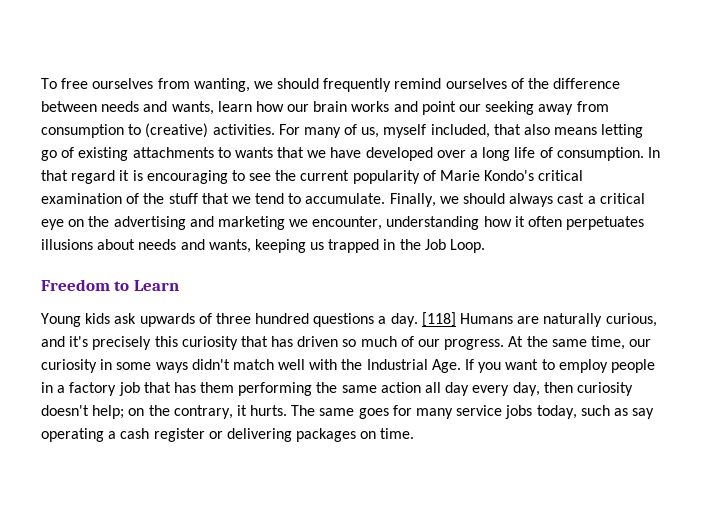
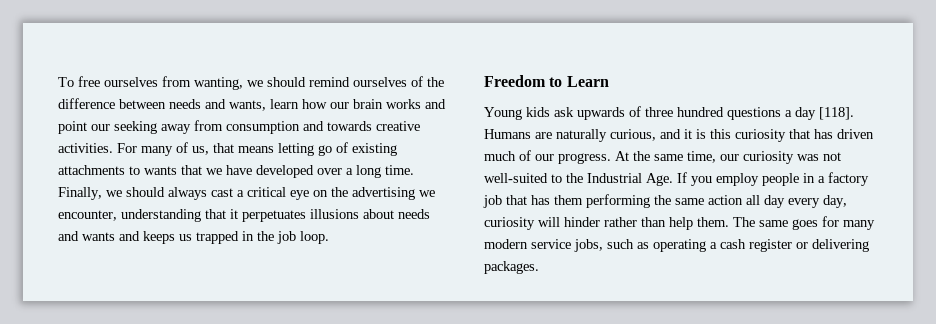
[323,78,392,92] frequently -> (306, 82) none
[128,123,209,138] to (creative) -> [303,121,420,131] and towards creative
[383,124,551,138] myself included, that also -> [213,143,234,153] that
[514,147,660,161] [41,170,584,184] [41,193,386,204] life of consumption. In that regard it is encouraging to see the current popularity of Marie Kondo's critical examination of the stuff that we tend to accumulate. -> [385,165,414,175] time.
[189,216,285,230] and marketing -> (415, 193) none
[483,216,563,227] how it often -> [205,209,238,219] that it
[208,239,306,253] wants, keeping -> [82,231,175,244] wants and keeps
[424,239,486,253] Job Loop. -> [277,231,329,244] job loop.
[390,312,456,327] day. [118] -> [795,107,854,120] day [118].
[69,336,152,350] it's precisely -> [684,129,706,139] it is
[342,339,357,347] so -> (874, 134) none
[100,359,338,373] in some ways didn't match well with -> [797,152,841,161] [484,173,562,183] was not well-suited to
[505,359,555,370] want to -> (712, 181) none
[543,382,633,396] [41,405,288,419] then curiosity doesn't help; on the contrary, it hurts. -> [484,217,729,230] curiosity will hinder rather than help them.
[456,405,577,419] service jobs today, -> [484,239,603,252] modern service jobs,
[632,408,655,419] say -> (649, 245) none
[296,428,415,442] packages on time. -> [484,261,539,274] packages.

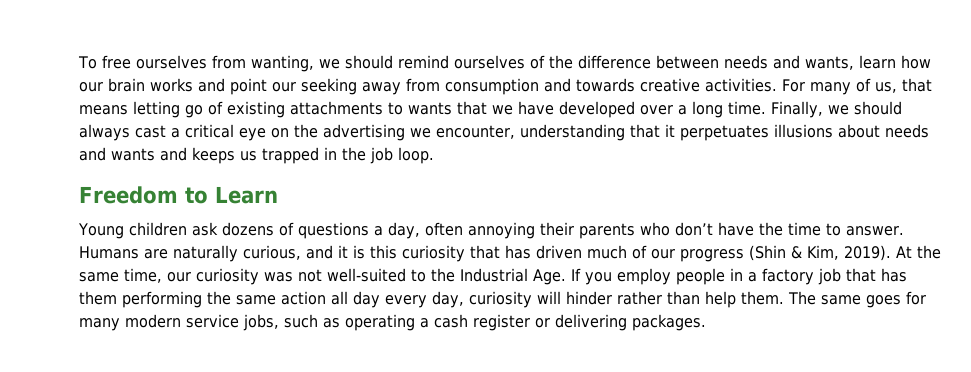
[526,106,854,120] kids ask upwards of three hundred questions a day [118]. -> [128,222,904,239] children ask dozens of questions a day, often annoying their parents who don’t have the time to answer.
[558,153,611,164] progress. -> [680,245,891,262] progress (Shin & Kim, 2019).

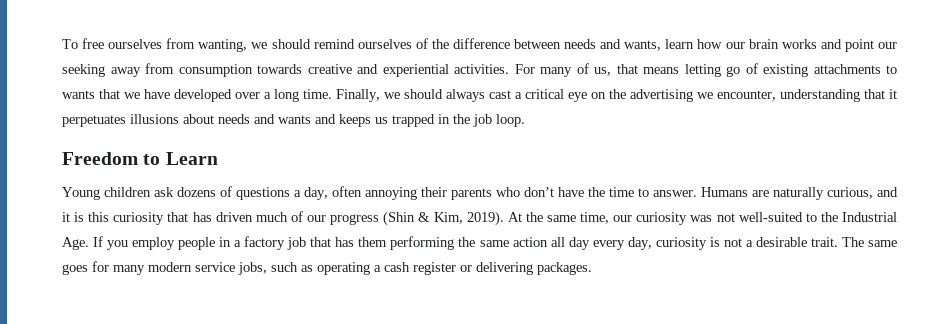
[544,78,571,92] and -> (253, 70) none
(700, 85) none -> [357,64,449,77] and experiential
[537,291,784,308] will hinder rather than help them. -> [709,237,838,247] is not a desirable trait.

